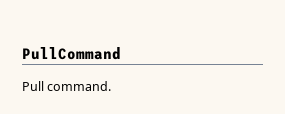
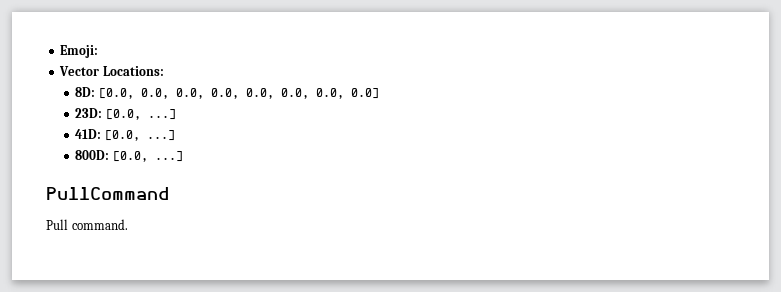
(22, 53) none -> [60,45,99,58] [59,66,164,76] [75,87,379,99] [75,108,176,120] [75,129,175,141] [75,150,183,162] Emoji: // Vector Locations: // 8D: [0.0, 0.0, 0.0, 0.0, 0.0, 0.0, 0.0, 0.0] // 23D: [0.0, ...] // 41D: [0.0, ...] // 800D: [0.0, ...] //

